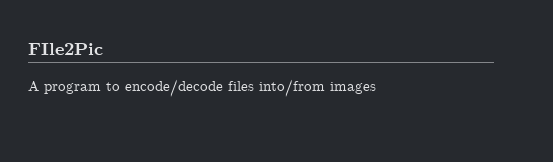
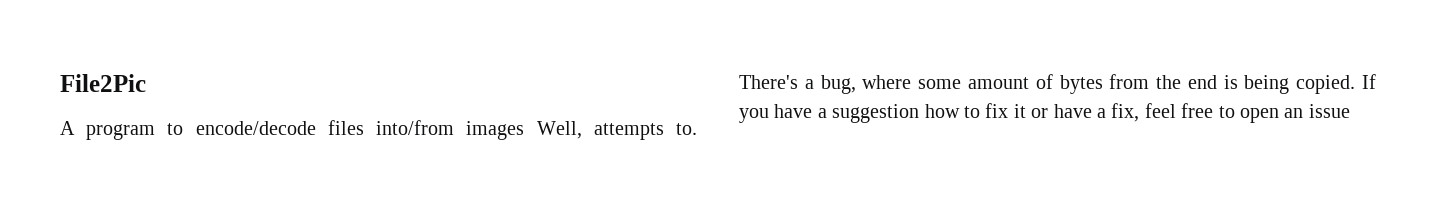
[28,43,103,55] FIle2Pic -> [60,74,146,92] File2Pic
(376, 88) none -> [536,121,697,140] [739,74,1376,94] [739,103,1350,123] Well, attempts to. There's a bug, where some amount of bytes from the end is being copied. If you have a suggestion how to fix it or have a fix, feel free to open an issue

